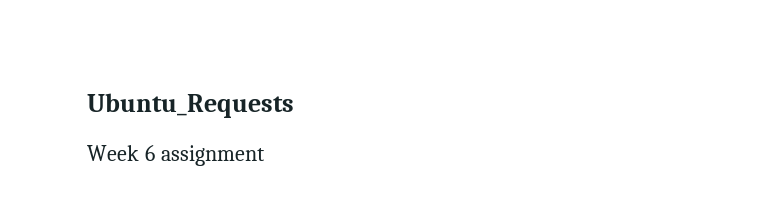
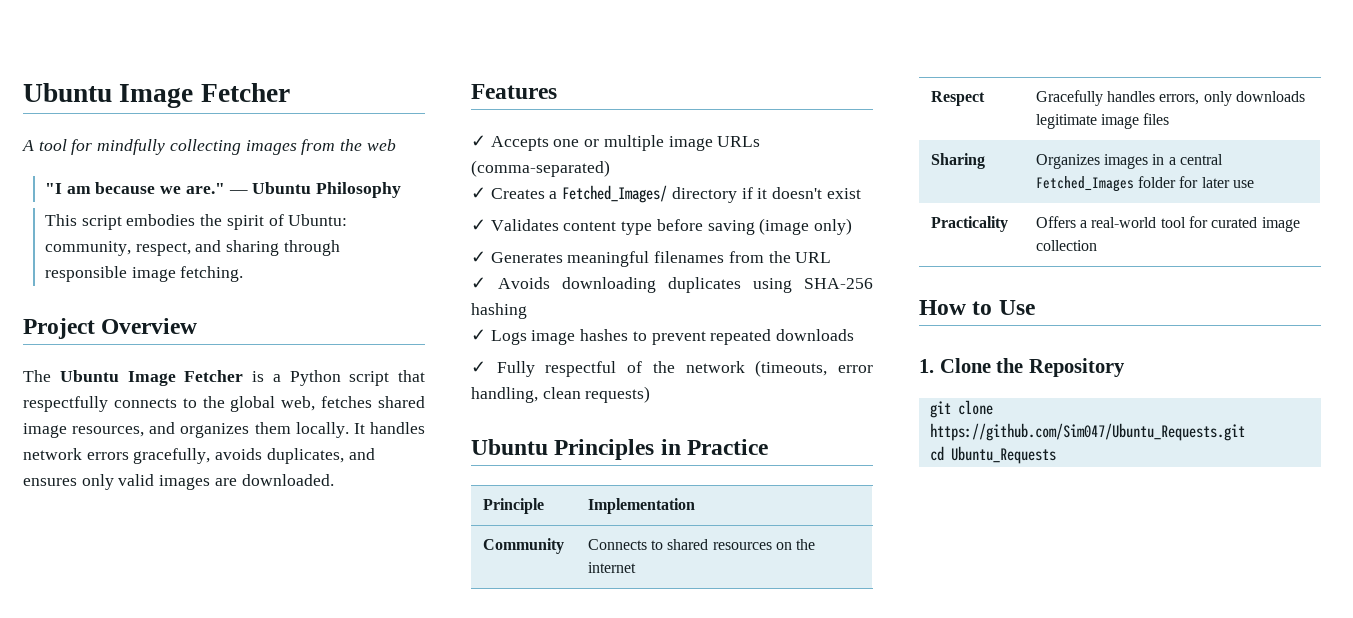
[87,93,294,118] [87,145,265,166] Ubuntu_Requests // Week 6 assignment -> [23,83,290,108] [22,139,396,155] [44,182,402,198] [44,214,348,230] [44,240,340,256] [44,266,244,282] [23,318,198,339] [23,370,425,386] [23,396,425,412] [23,422,426,438] [23,448,375,464] [23,474,334,490] [471,84,557,99] [471,135,761,151] [471,160,610,177] [471,185,861,203] [471,218,853,235] [471,251,832,267] [471,277,873,293] [471,303,527,319] [471,329,855,345] [471,360,873,377] [471,386,651,403] [471,439,769,460] [482,498,544,514] [587,498,695,514] [482,538,564,554] [587,539,816,550] [587,562,636,573] [930,91,985,106] [1035,90,1305,106] [1035,113,1170,129] [930,153,985,169] [1035,154,1223,169] [1035,176,1254,192] [930,216,1008,232] [1035,216,1300,232] [1035,240,1097,251] [919,300,1035,315] [919,358,1125,377] [929,400,993,418] [929,423,1245,441] [929,446,1056,464] Ubuntu Image Fetcher // A tool for mindfully collecting images from the web // "I am because we are." — Ubuntu Philosophy // This script embodies the spirit of Ubuntu: community, respect, and sharing through responsible image fetching. // Project Overview // The Ubuntu Image Fetcher is a Python script that respectfully connects to the global web, fetches shared image resources, and organizes them locally. It handles network errors gracefully, avoids duplicates, and ensures only valid images are downloaded. // Features // ✓ Accepts one or multiple image URLs (comma-separated) // ✓ Creates a Fetched_Images/ directory if it doesn't exist // ✓ Validates content type before saving (image only) // ✓ Generates meaningful filenames from the URL // ✓ Avoids downloading duplicates using SHA-256 hashing // ✓ Logs image hashes to prevent repeated downloads // ✓ Fully respectful of the network (timeouts, error handling, clean requests) // Ubuntu Principles in Practice // Principle | Implementation // Community | Connects to shared resources on the internet // Respect | Gracefully handles errors, only downloads legitimate image files // Sharing | Organizes images in a central Fetched_Images folder for later use // Practicality | Offers a real-world tool for curated image collection // How to Use // 1. Clone the Repository // git clone https://github.com/Sim047/Ubuntu_Requests.git // cd Ubuntu_Requests

